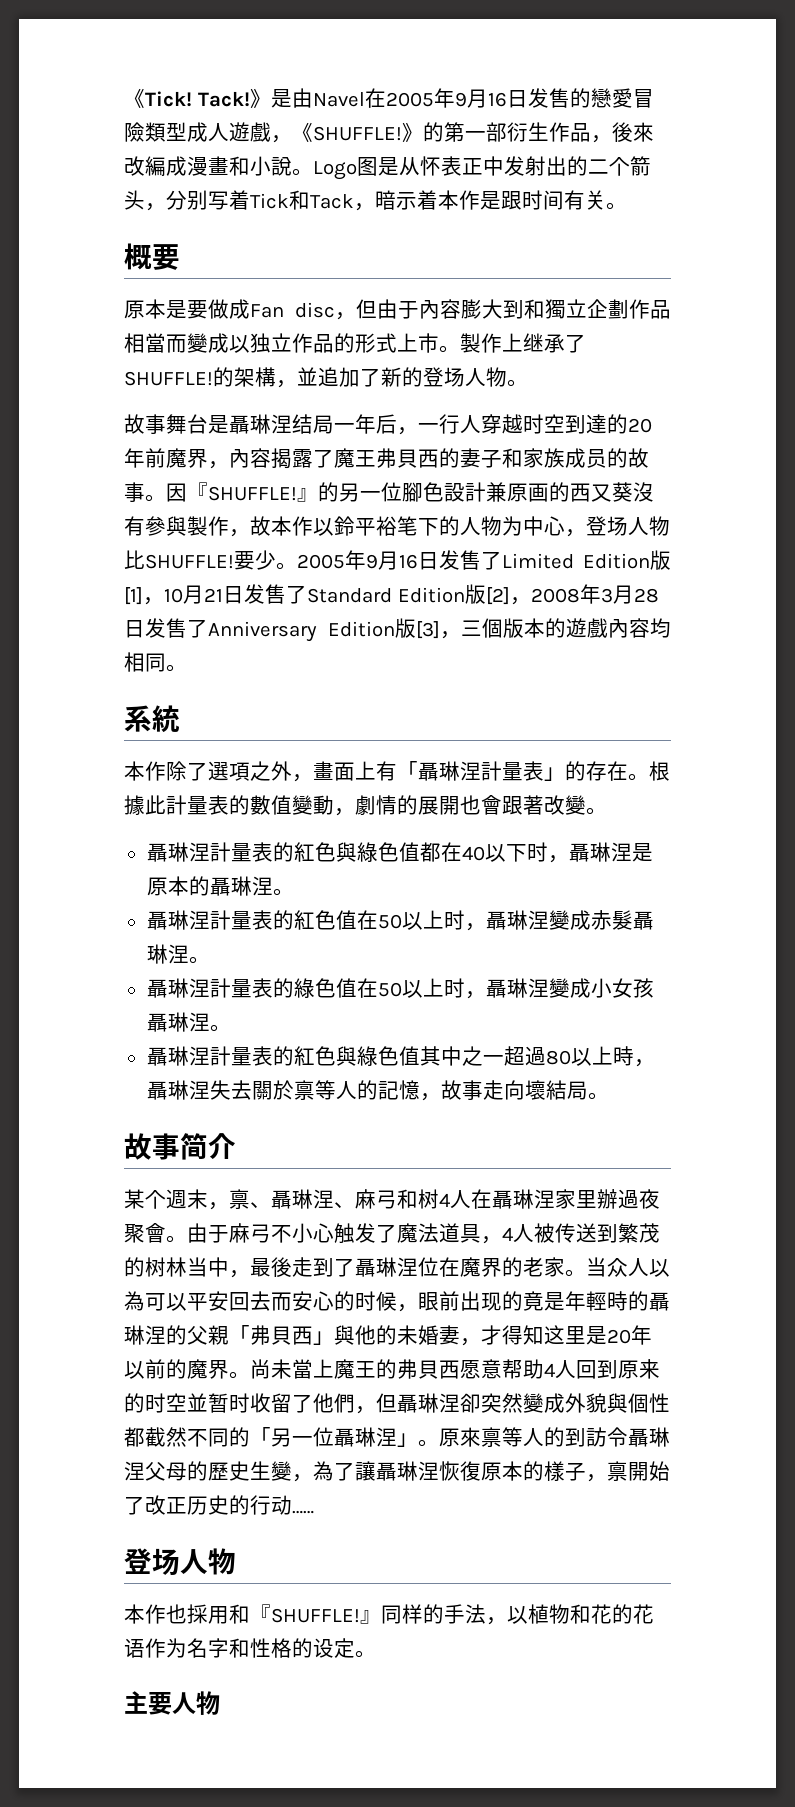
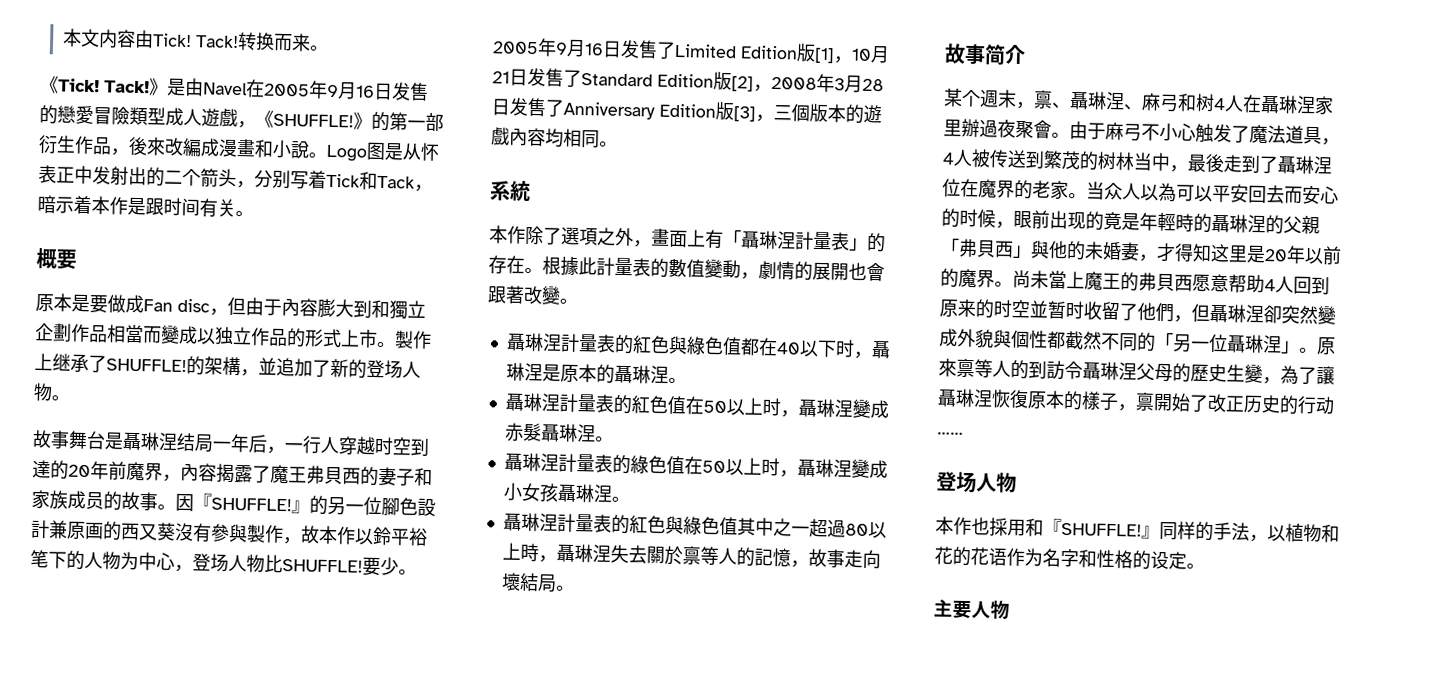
(124, 98) none -> [61,28,329,52] 本文内容由Tick! Tack!转换而来。 //

